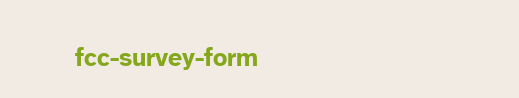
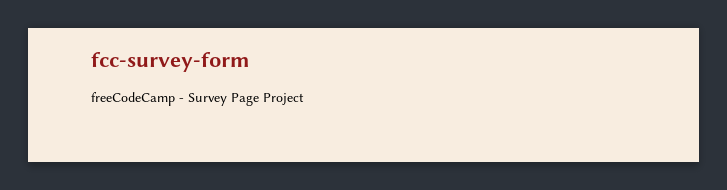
(258, 58) none -> [91,92,304,106] // freeCodeCamp - Survey Page Project

